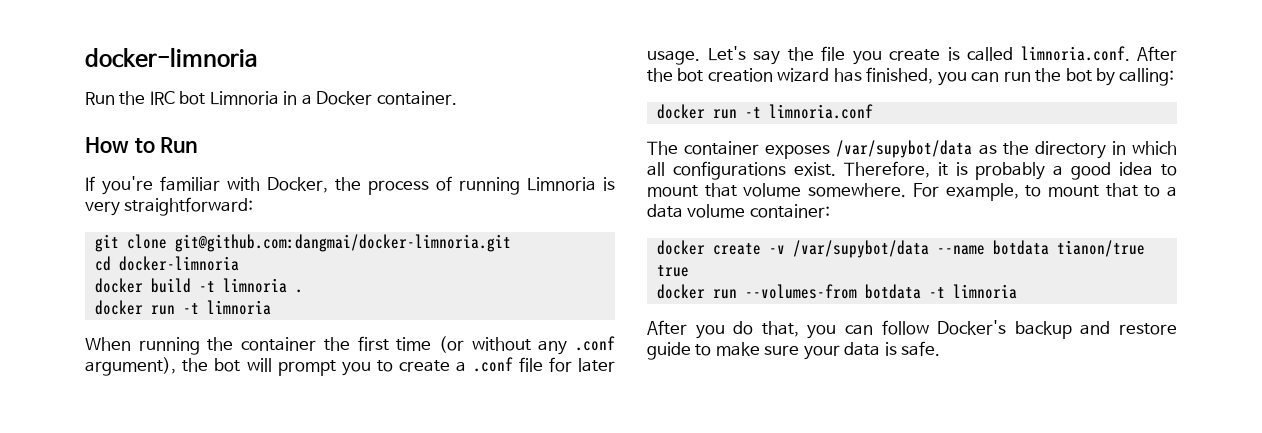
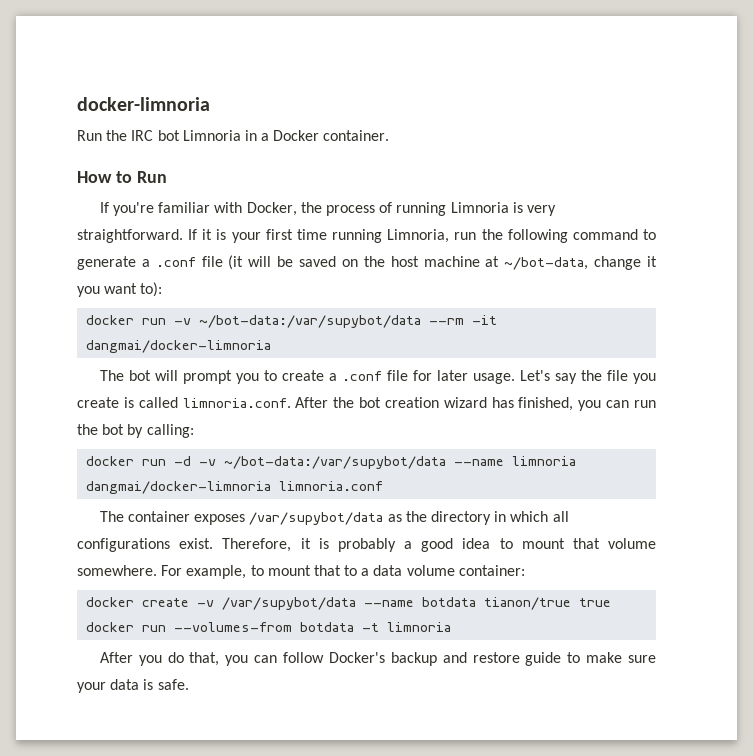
[124,197,254,216] [94,234,511,252] [94,256,239,271] [94,278,303,293] [94,300,271,315] [85,336,616,355] [85,357,209,376] straightforward: // git clone git@github.com:dangmai/docker-limnoria.git // cd docker-limnoria // docker build -t limnoria . // docker run -t limnoria // When running the container the first time (or without any .conf argument), the -> [77,229,656,243] [77,255,658,270] [77,282,163,297] [86,315,498,328] [86,340,272,353] [99,370,124,381] straightforward. If it is your first time running Limnoria, run the following command to generate a .conf file (it will be saved on the host machine at ~/bot-data, change it you want to): // docker run -v ~/bot-data:/var/supybot/data --rm -it dangmai/docker-limnoria // The
[744,107,761,118] -t -> [174,456,577,469] [86,481,272,494] -d -v ~/bot-data:/var/supybot/data --name limnoria dangmai/docker-limnoria

